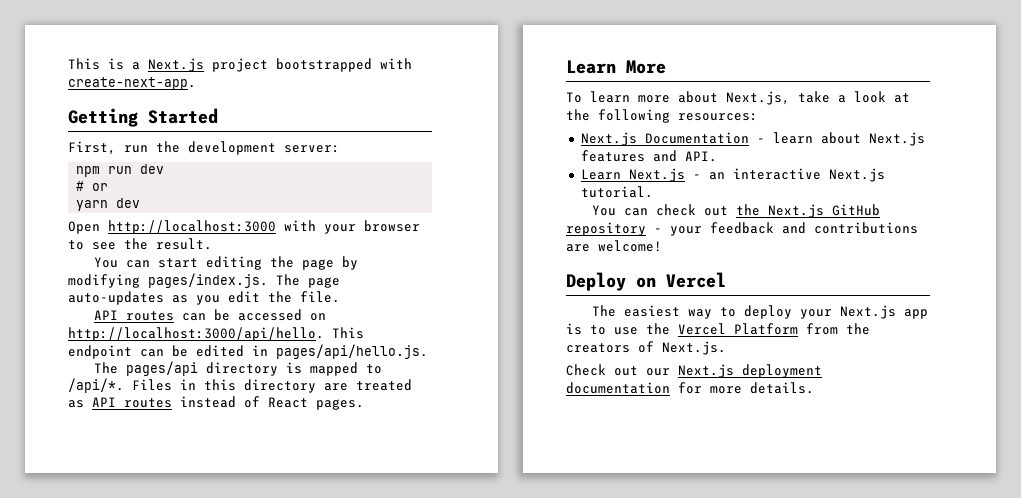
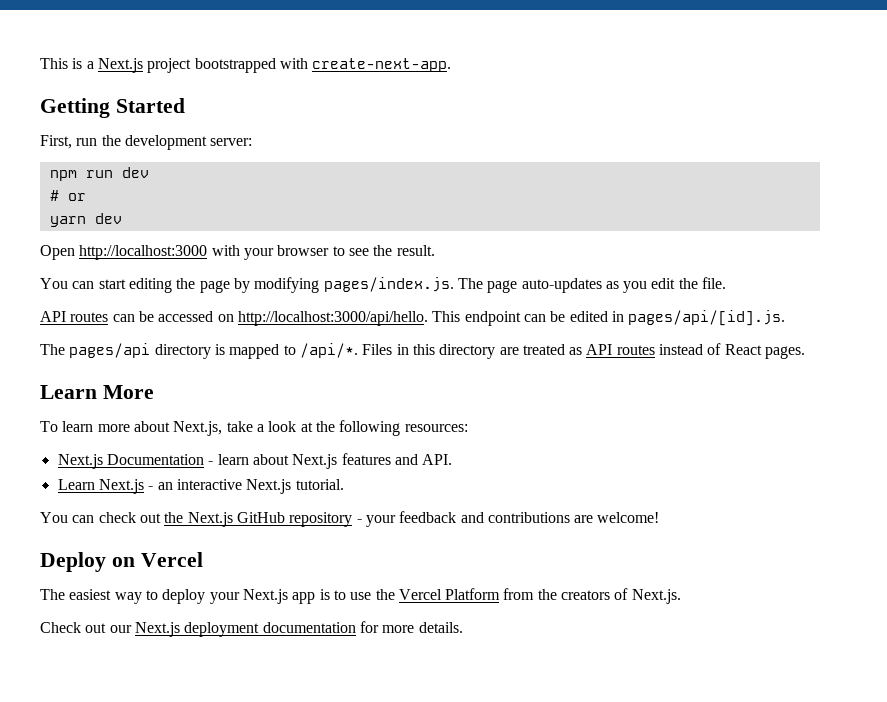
[276,344,428,359] pages/api/hello.js. -> [628,310,786,326] pages/api/[id].js.

